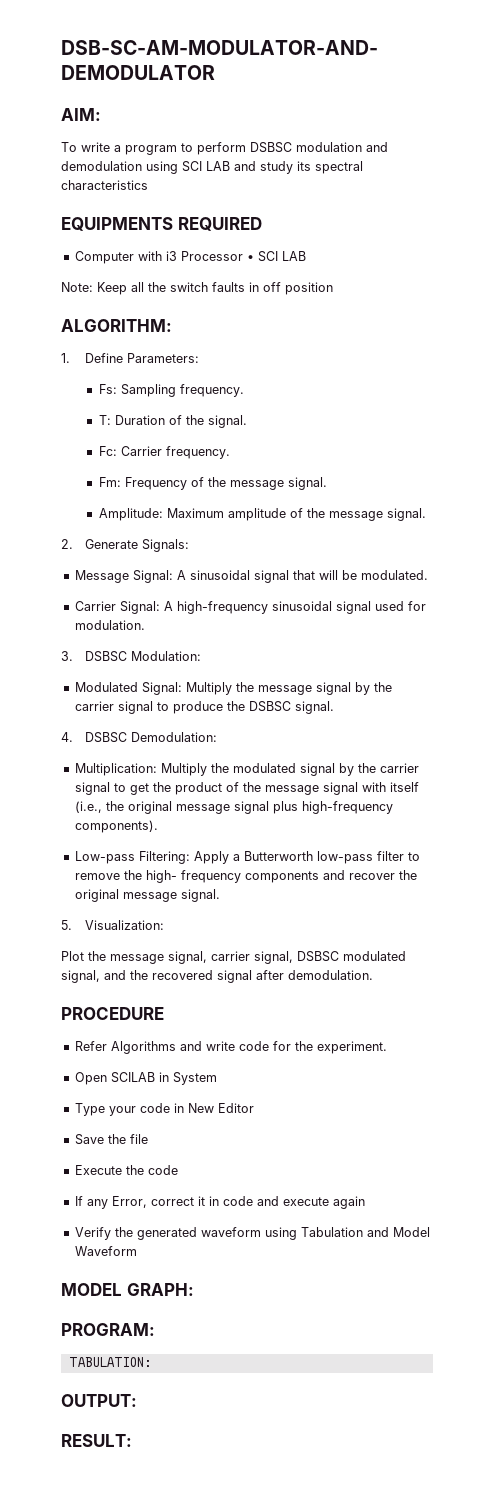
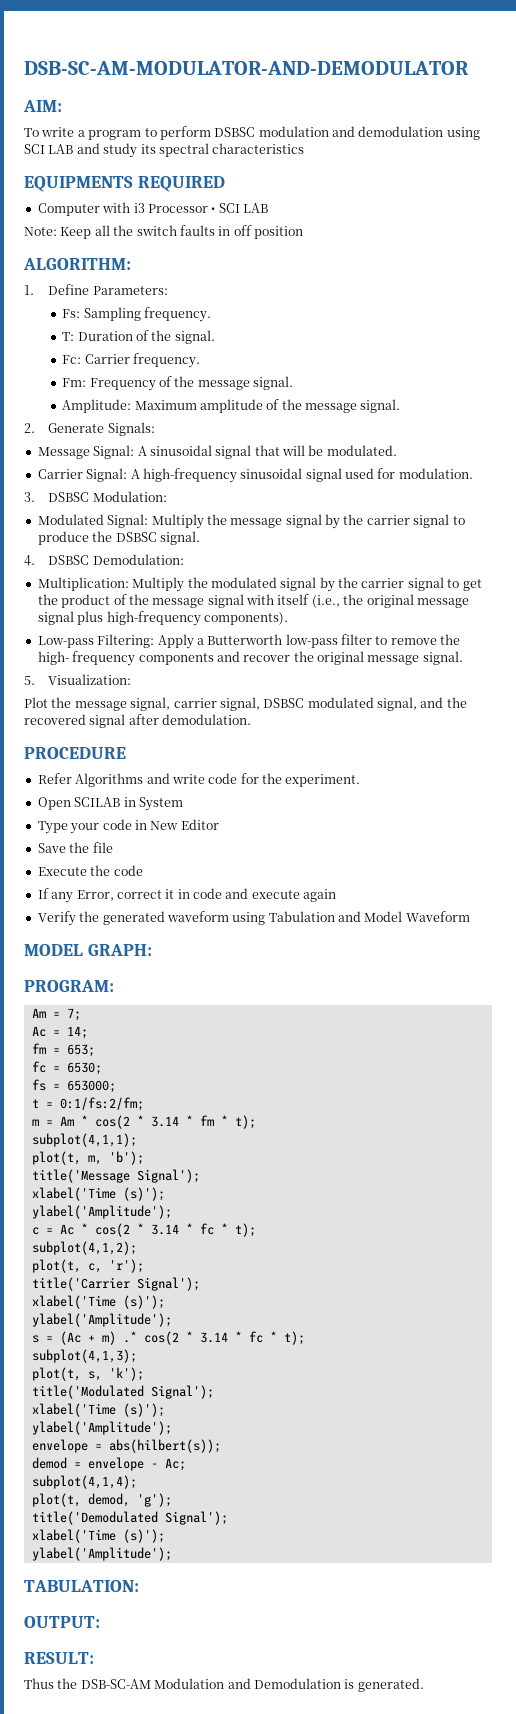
[68,1357,152,1367] [61,1394,137,1407] [61,1434,132,1447] TABULATION: // OUTPUT: // RESULT: -> [31,1008,81,1021] [31,1026,88,1039] [31,1043,95,1057] [31,1061,102,1075] [31,1079,116,1093] [31,1097,144,1111] [31,1115,256,1129] [31,1133,137,1147] [31,1151,144,1165] [31,1169,200,1183] [31,1187,165,1201] [31,1205,172,1219] [31,1223,256,1237] [31,1241,137,1255] [31,1259,144,1273] [31,1277,200,1291] [31,1295,165,1309] [31,1313,172,1327] [31,1331,305,1345] [31,1349,137,1363] [31,1367,144,1381] [31,1385,214,1399] [31,1403,165,1417] [31,1421,172,1435] [31,1439,221,1453] [31,1457,186,1471] [31,1475,137,1489] [31,1493,172,1507] [31,1511,228,1525] [31,1529,165,1543] [31,1547,172,1561] [24,1580,139,1592] [24,1616,100,1628] [24,1652,94,1664] [24,1678,424,1692] Am = 7; // Ac = 14; // fm = 653; // fc = 6530; // fs = 653000; // t = 0:1/fs:2/fm; // m = Am * cos(2 * 3.14 * fm * t); // subplot(4,1,1); // plot(t, m, 'b'); // title('Message Signal'); // xlabel('Time (s)'); // ylabel('Amplitude'); // c = Ac * cos(2 * 3.14 * fc * t); // subplot(4,1,2); // plot(t, c, 'r'); // title('Carrier Signal'); // xlabel('Time (s)'); // ylabel('Amplitude'); // s = (Ac + m) .* cos(2 * 3.14 * fc * t); // subplot(4,1,3); // plot(t, s, 'k'); // title('Modulated Signal'); // xlabel('Time (s)'); // ylabel('Amplitude'); // envelope = abs(hilbert(s)); // demod = envelope - Ac; // subplot(4,1,4); // plot(t, demod, 'g'); // title('Demodulated Signal'); // xlabel('Time (s)'); // ylabel('Amplitude'); // TABULATION: // OUTPUT: // RESULT: // Thus the DSB-SC-AM Modulation and Demodulation is generated.

